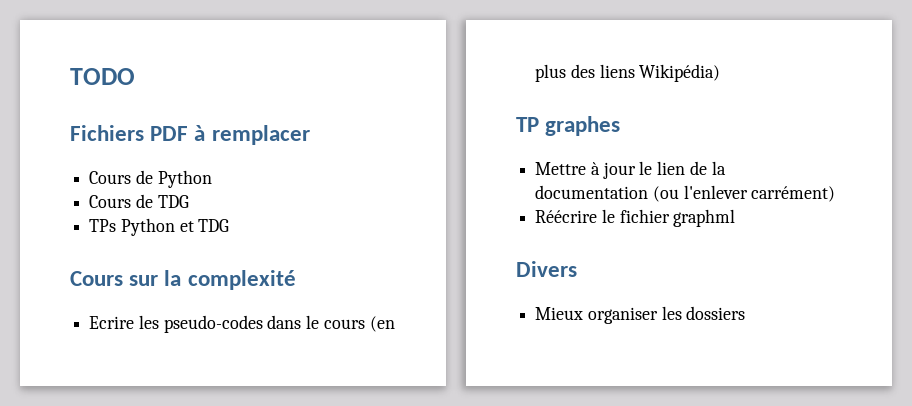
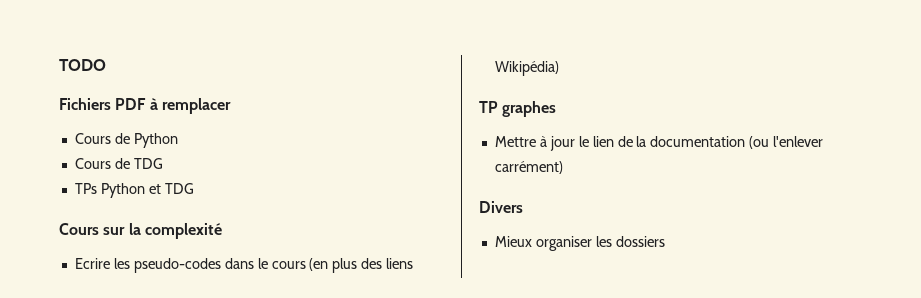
[535,209,736,227] // Réécrire le fichier graphml -> (563, 167) none

